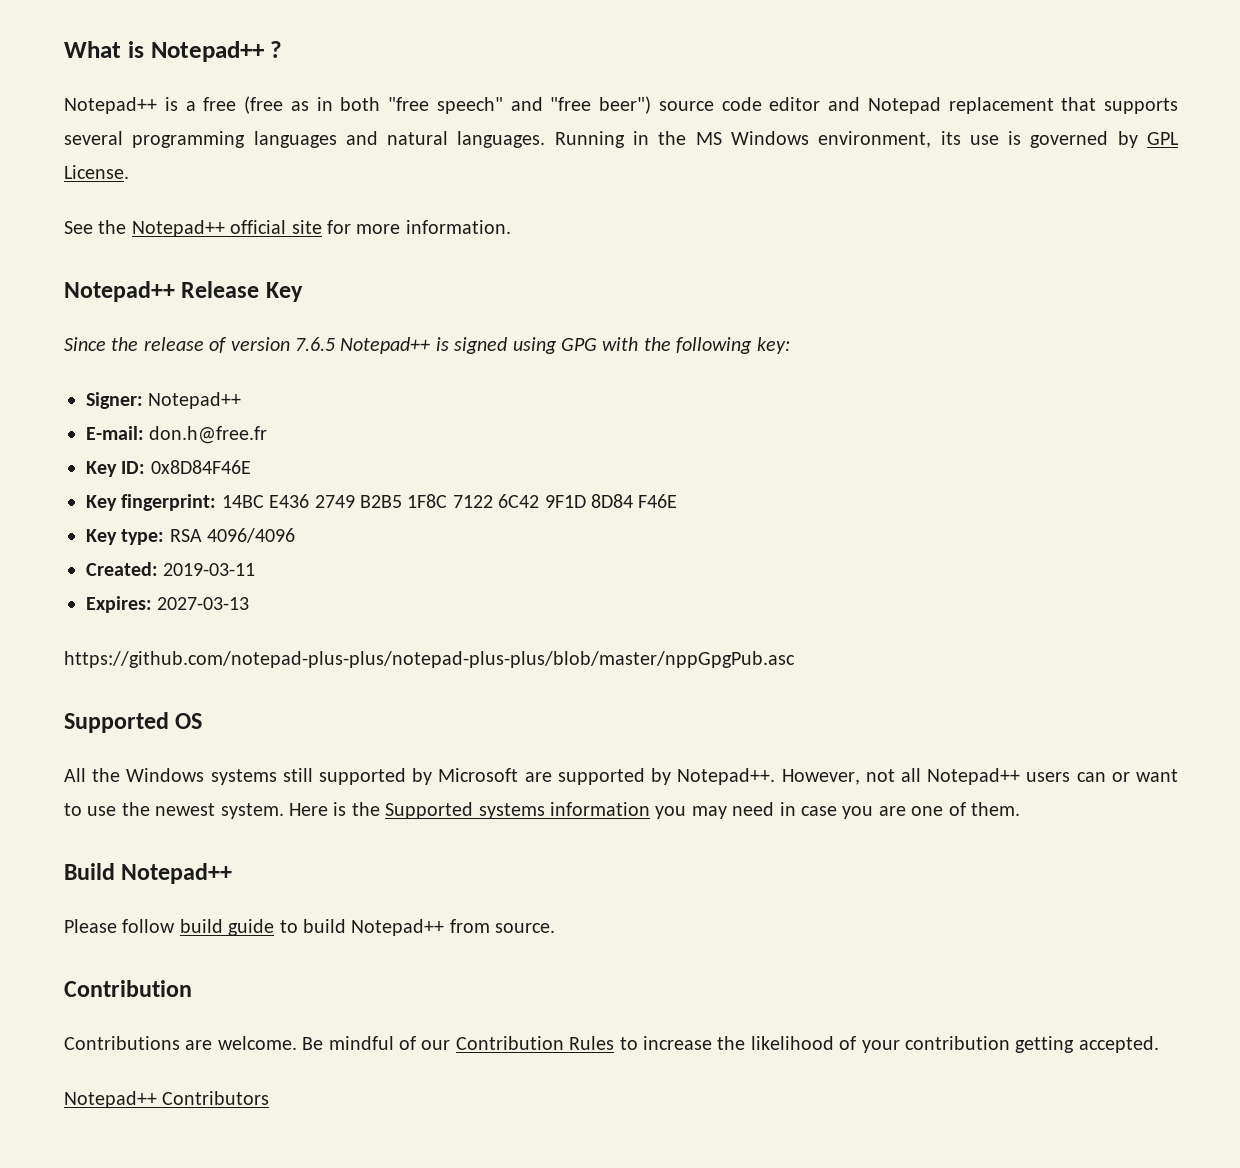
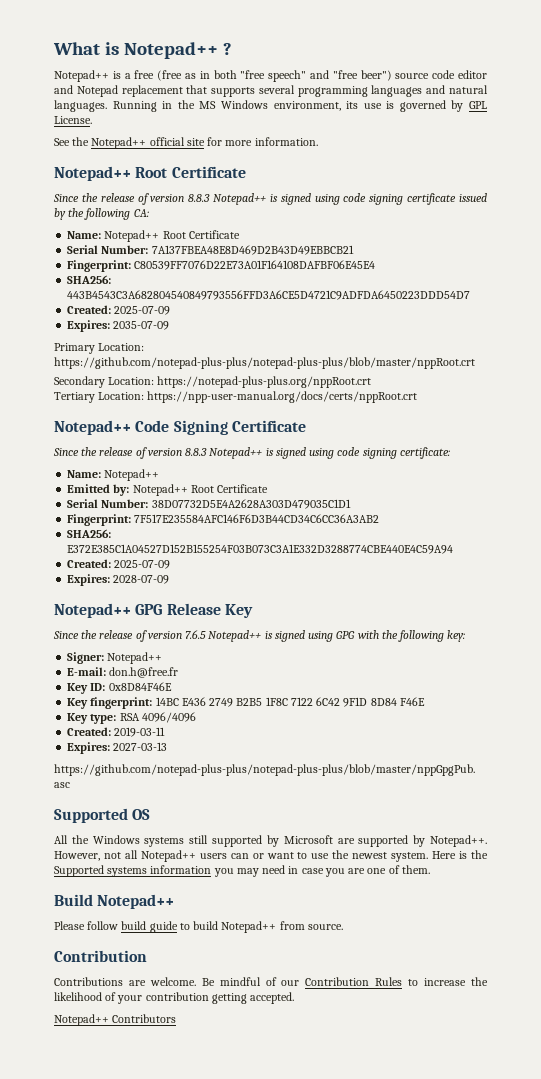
(175, 291) none -> [135,166,246,178] [53,193,488,205] [54,208,149,220] [67,230,240,242] [67,245,354,255] [67,260,376,272] [67,275,112,284] [67,290,471,300] [67,305,171,315] [67,320,170,332] [54,343,145,354] [54,357,475,369] [54,376,372,388] [54,391,418,403] [54,420,306,435] [53,447,450,459] [67,469,160,481] [67,484,269,496] [67,499,351,509] [67,514,380,526] [67,529,112,538] [67,544,454,554] [67,559,171,569] [67,574,170,586] [54,603,163,618] Root Certificate // Since the release of version 8.8.3 Notepad++ is signed using code signing certificate issued by the following CA: // Name: Notepad++ Root Certificate // Serial Number: 7A137FBEA48E8D469D2B43D49EBBCB21 // Fingerprint: C80539FF7076D22E73A01F164108DAFBF06E45E4 // SHA256: 443B4543C3A682804540849793556FFD3A6CE5D4721C9ADFDA6450223DDD54D7 // Created: 2025-07-09 // Expires: 2035-07-09 // Primary Location: https://github.com/notepad-plus-plus/notepad-plus-plus/blob/master/nppRoot.crt // Secondary Location: https://notepad-plus-plus.org/nppRoot.crt // Tertiary Location: https://npp-user-manual.org/docs/certs/nppRoot.crt // Notepad++ Code Signing Certificate // Since the release of version 8.8.3 Notepad++ is signed using code signing certificate: // Name: Notepad++ // Emitted by: Notepad++ Root Certificate // Serial Number: 38D07732D5E4A2628A303D479035C1D1 // Fingerprint: 7F517E235584AFC146F6D3B44CD34C6CC36A3AB2 // SHA256: E372E385C1A04527D152B155254F03B073C3A1E332D3288774CBE440E4C59A94 // Created: 2025-07-09 // Expires: 2028-07-09 // Notepad++ GPG

